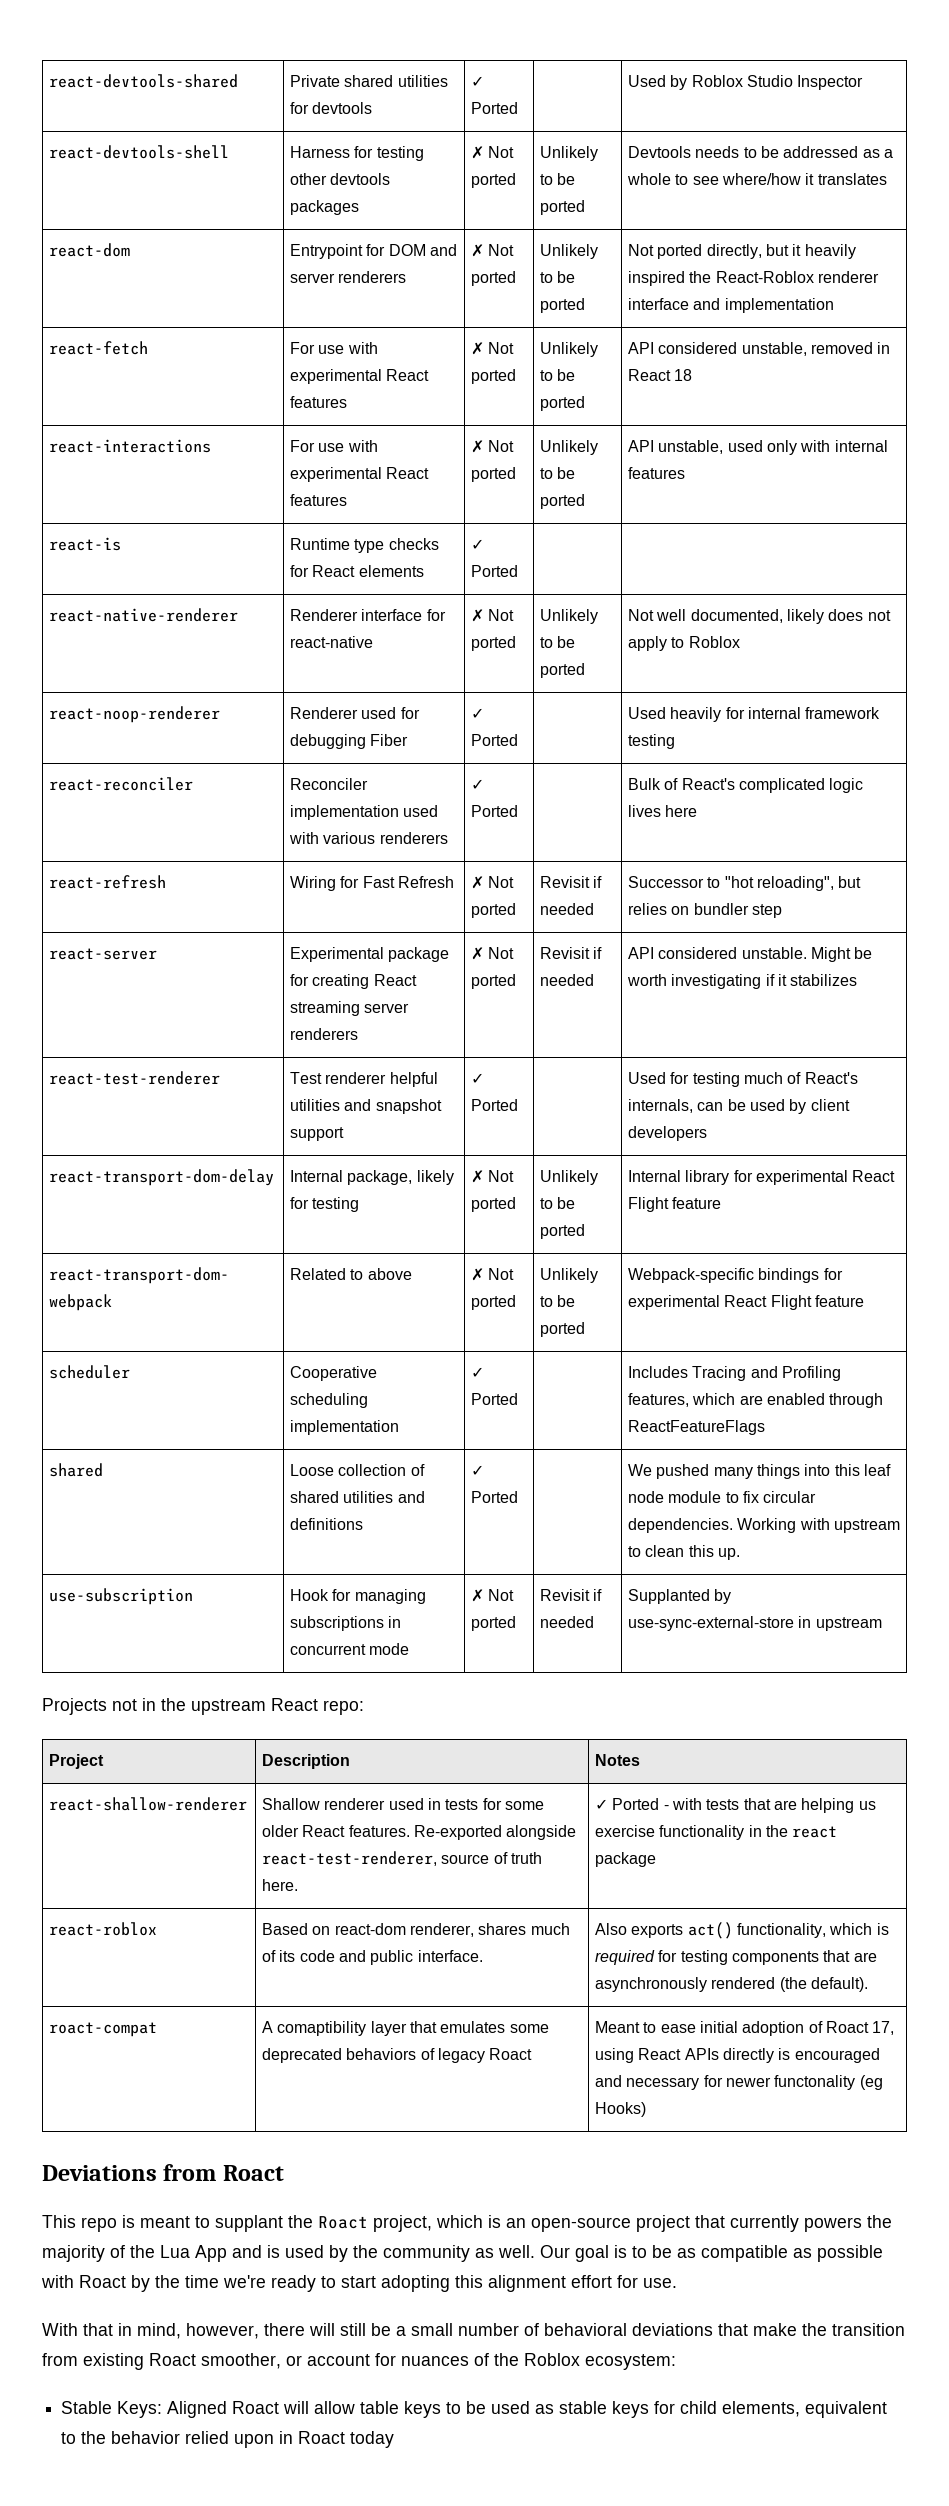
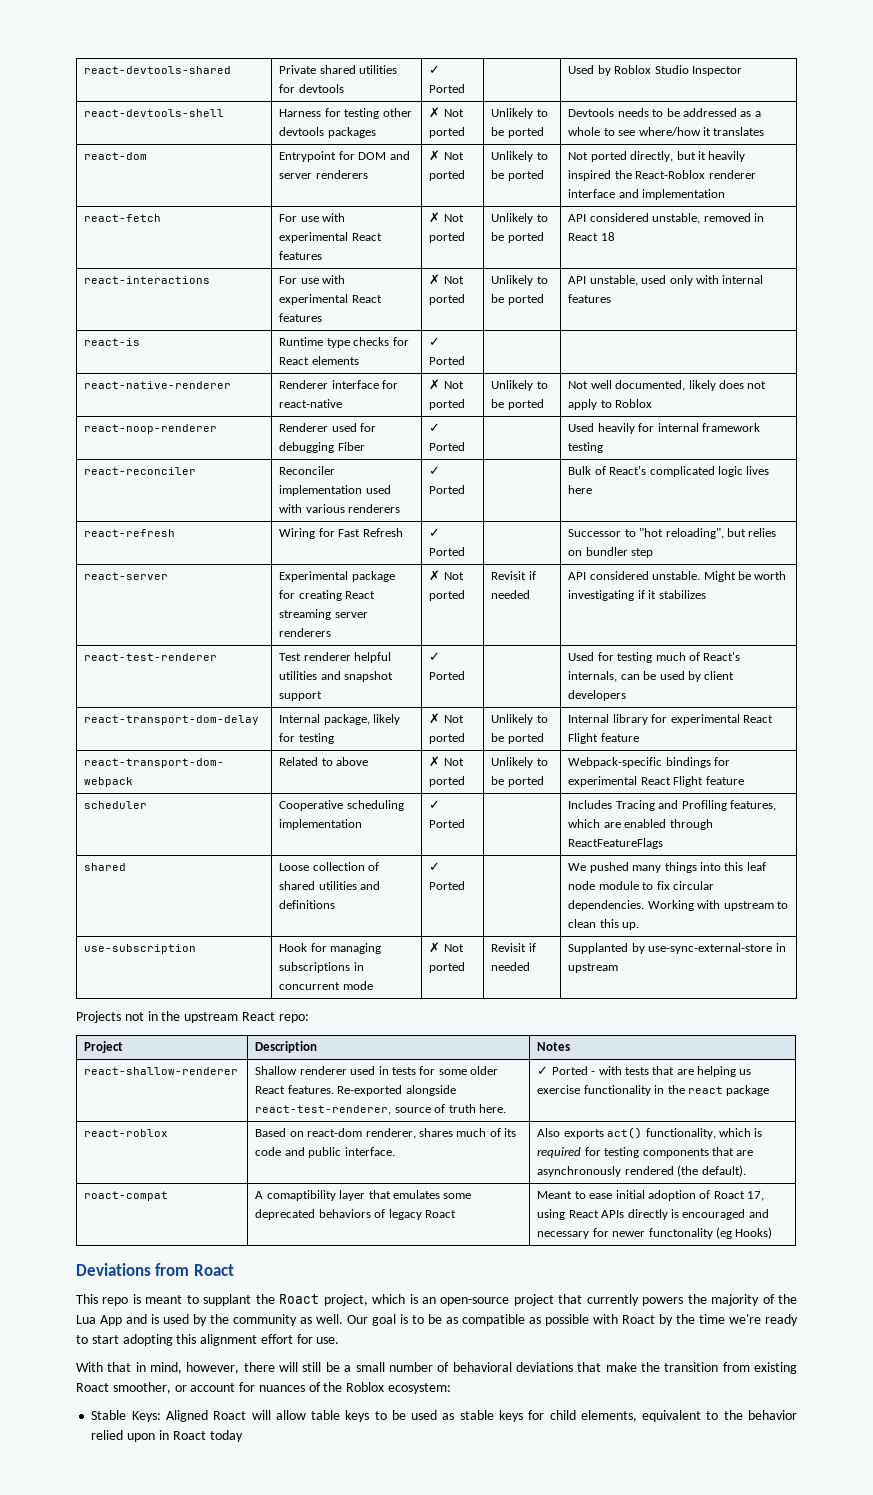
[471,876,515,889] [471,903,517,918] [540,876,603,888] [540,903,595,915] ✗ Not ported | Revisit if needed -> [429,528,441,537] [429,547,466,556] ✓ Ported |

